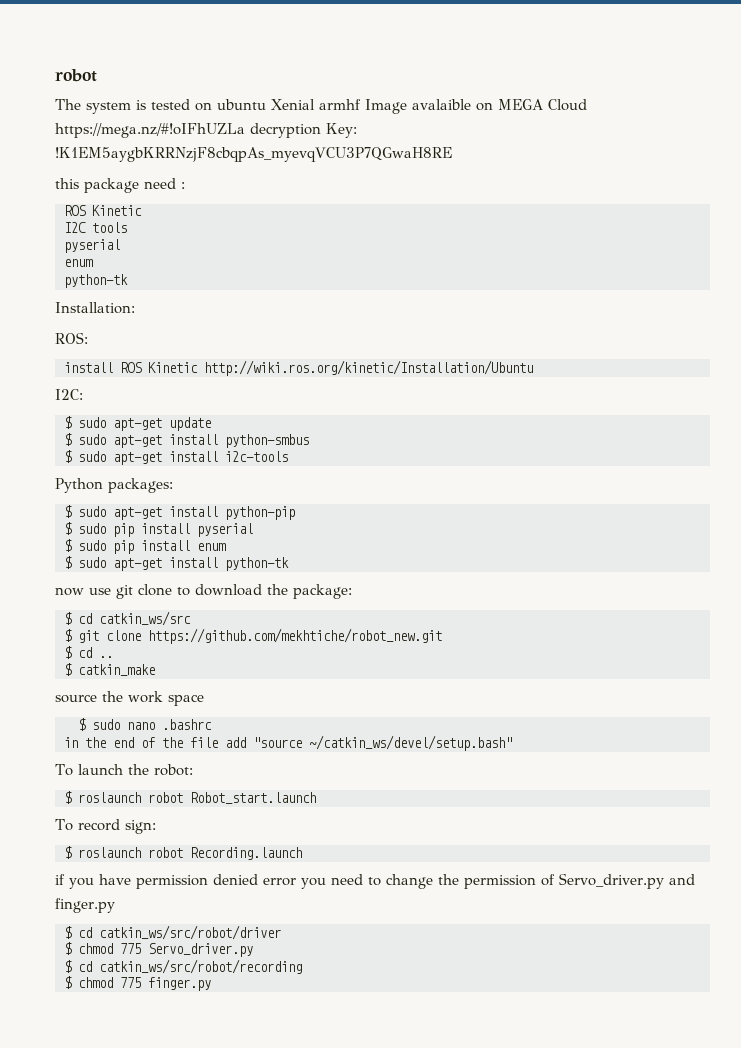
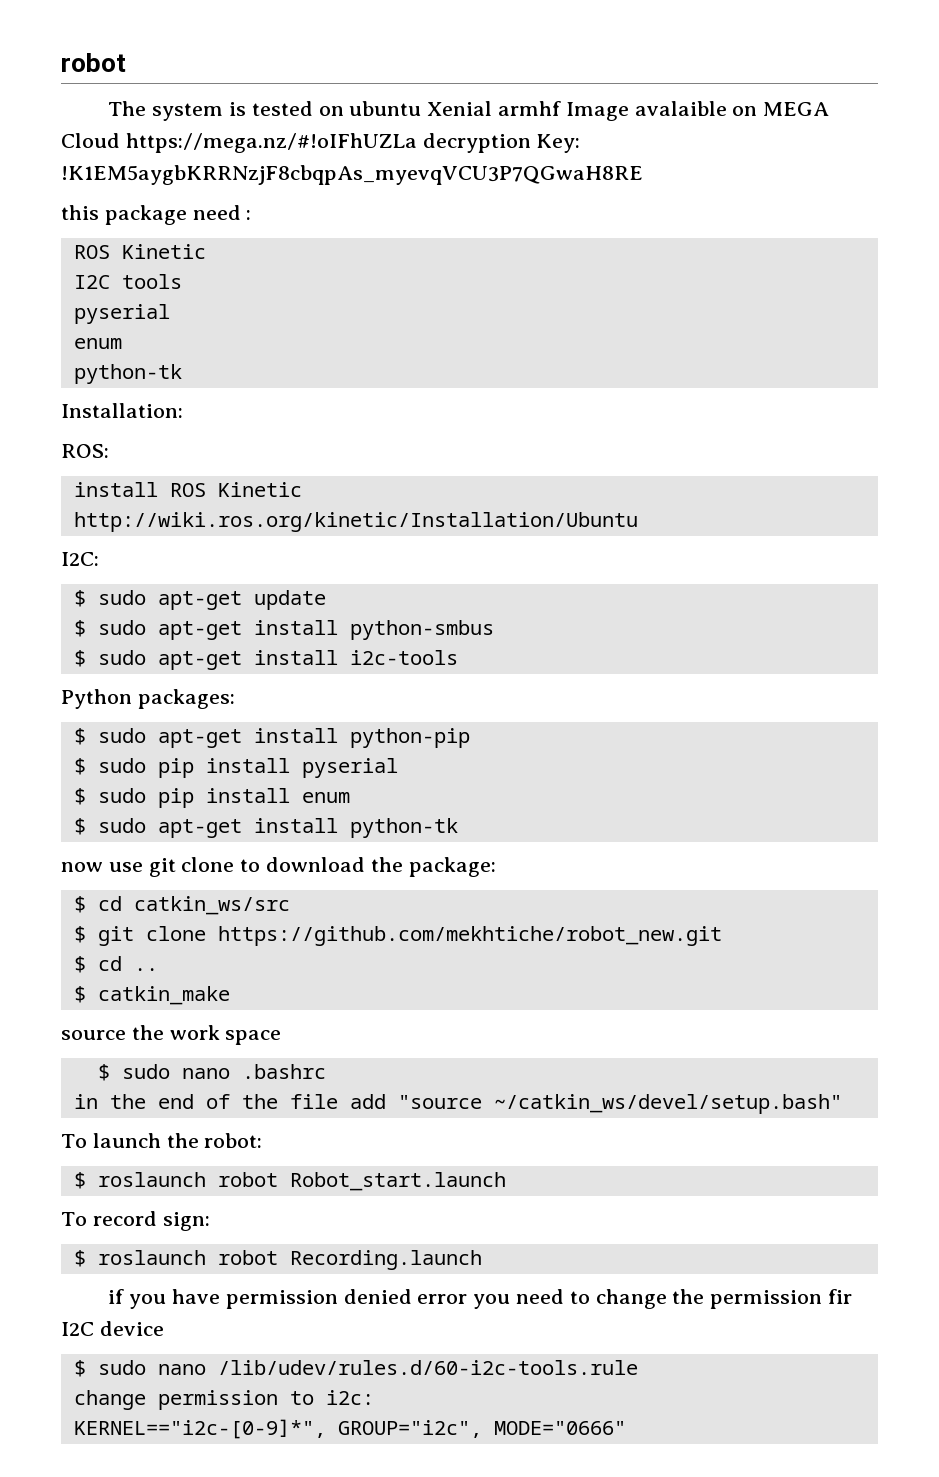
[541,873,695,889] [55,898,115,913] [64,925,281,940] [64,942,253,957] [64,959,302,974] [64,976,211,991] of Servo_driver.py and finger.py // $ cd catkin_ws/src/robot/driver // $ chmod 775 Servo_driver.py // $ cd catkin_ws/src/robot/recording // $ chmod 775 finger.py -> [827,1289,852,1304] [61,1321,164,1336] [73,1360,638,1377] [73,1390,374,1410] [73,1419,626,1439] fir I2C device // $ sudo nano /lib/udev/rules.d/60-i2c-tools.rule // change permission to i2c: // KERNEL=="i2c-[0-9]*", GROUP="i2c", MODE="0666"

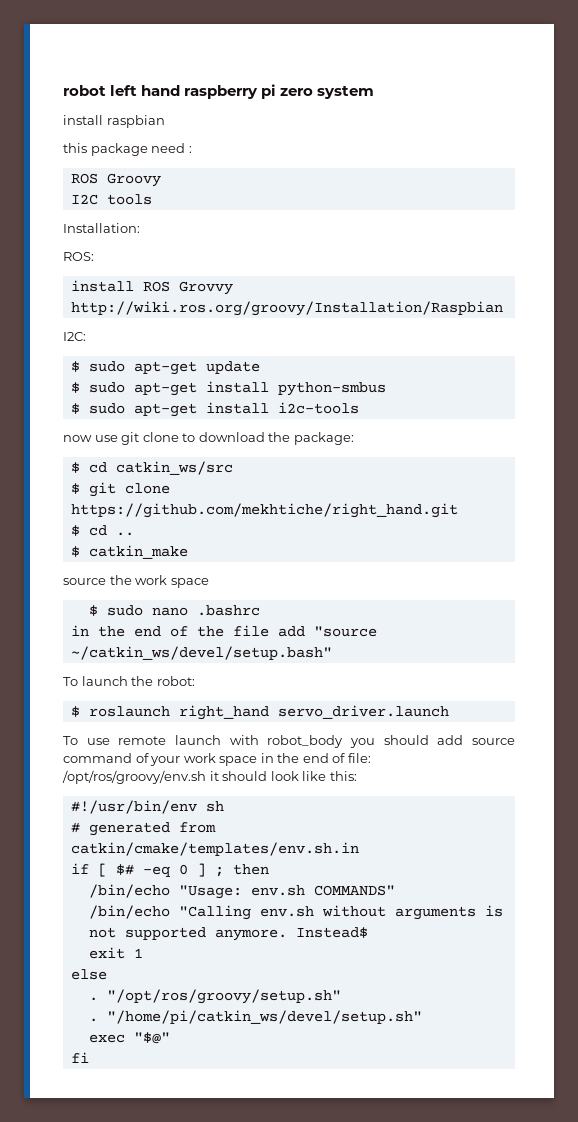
[61,53,126,72] [108,101,830,121] [61,133,581,153] [61,165,643,185] robot // The system is tested on ubuntu Xenial armhf Image avalaible on MEGA Cloud https://mega.nz/#!oIFhUZLa decryption Key: !K1EM5aygbKRRNzjF8cbqpAs_myevqVCU3P7QGwaH8RE -> [63,84,375,99] [63,115,165,128] robot left hand raspberry pi zero system // install raspbian
[121,244,206,259] Kinetic -> [106,173,161,187] Groovy
[73,304,170,324] [73,338,122,349] [73,364,182,384] // pyserial // enum // python-tk -> (152, 199) none
[217,482,302,497] [73,512,638,532] Kinetic http://wiki.ros.org/kinetic/Installation/Ubuntu -> [178,281,233,295] [70,301,503,316] Grovvy http://wiki.ros.org/groovy/Installation/Raspbian
[61,689,235,709] [73,728,470,748] [73,758,398,778] [73,788,350,808] [73,818,458,838] // Python packages: // $ sudo apt-get install python-pip // $ sudo pip install pyserial // $ sudo pip install enum // $ sudo apt-get install python-tk -> (359, 408) none
[217,926,722,946] https://github.com/mekhtiche/robot_new.git -> [70,503,458,518] https://github.com/mekhtiche/right_hand.git
[217,1172,506,1191] [61,1211,210,1231] [73,1250,482,1270] [108,1289,852,1309] [61,1321,164,1336] [73,1360,638,1377] [73,1390,374,1410] [73,1419,626,1439] robot Robot_start.launch // To record sign: // $ roslaunch robot Recording.launch // if you have permission denied error you need to change the permission fir I2C device // $ sudo nano /lib/udev/rules.d/60-i2c-tools.rule // change permission to i2c: // KERNEL=="i2c-[0-9]*", GROUP="i2c", MODE="0666" -> [178,705,449,720] [63,735,515,748] [63,753,371,766] [62,770,357,784] [70,800,224,814] [70,822,216,836] [70,842,359,856] [70,863,269,877] [88,884,395,899] [88,905,503,920] [88,927,368,941] [88,947,143,959] [70,969,107,980] [88,989,341,1004] [88,1010,422,1024] [88,1032,170,1044] [70,1052,89,1063] right_hand servo_driver.launch // To use remote launch with robot_body you should add source command of your work space in the end of file: /opt/ros/groovy/env.sh it should look like this: // #!/usr/bin/env sh // # generated from catkin/cmake/templates/env.sh.in // if [ $# -eq 0 ] ; then // /bin/echo "Usage: env.sh COMMANDS" // /bin/echo "Calling env.sh without arguments is not supported anymore. Instead$ // exit 1 // else // . "/opt/ros/groovy/setup.sh" // . "/home/pi/catkin_ws/devel/setup.sh" // exec "$@" // fi

